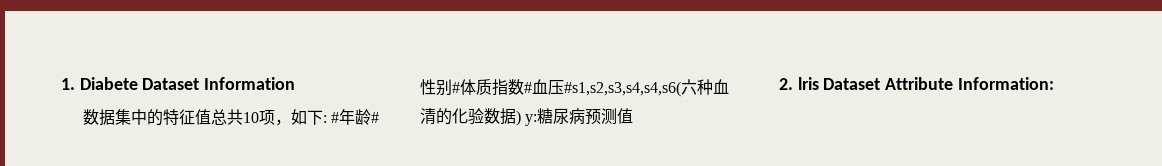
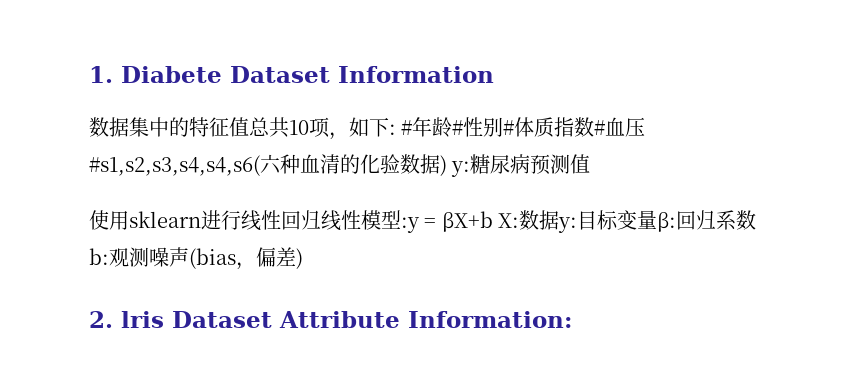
(634, 116) none -> [89,210,757,233] [89,247,303,270] // 使用sklearn进行线性回归线性模型:y = βX+b X:数据y:目标变量β:回归系数b:观测噪声(bias，偏差)

